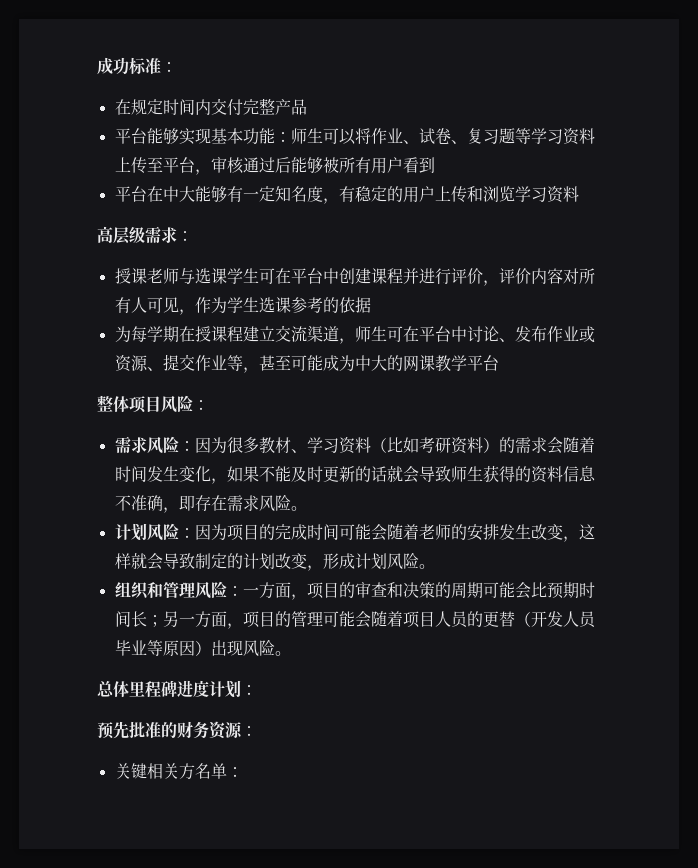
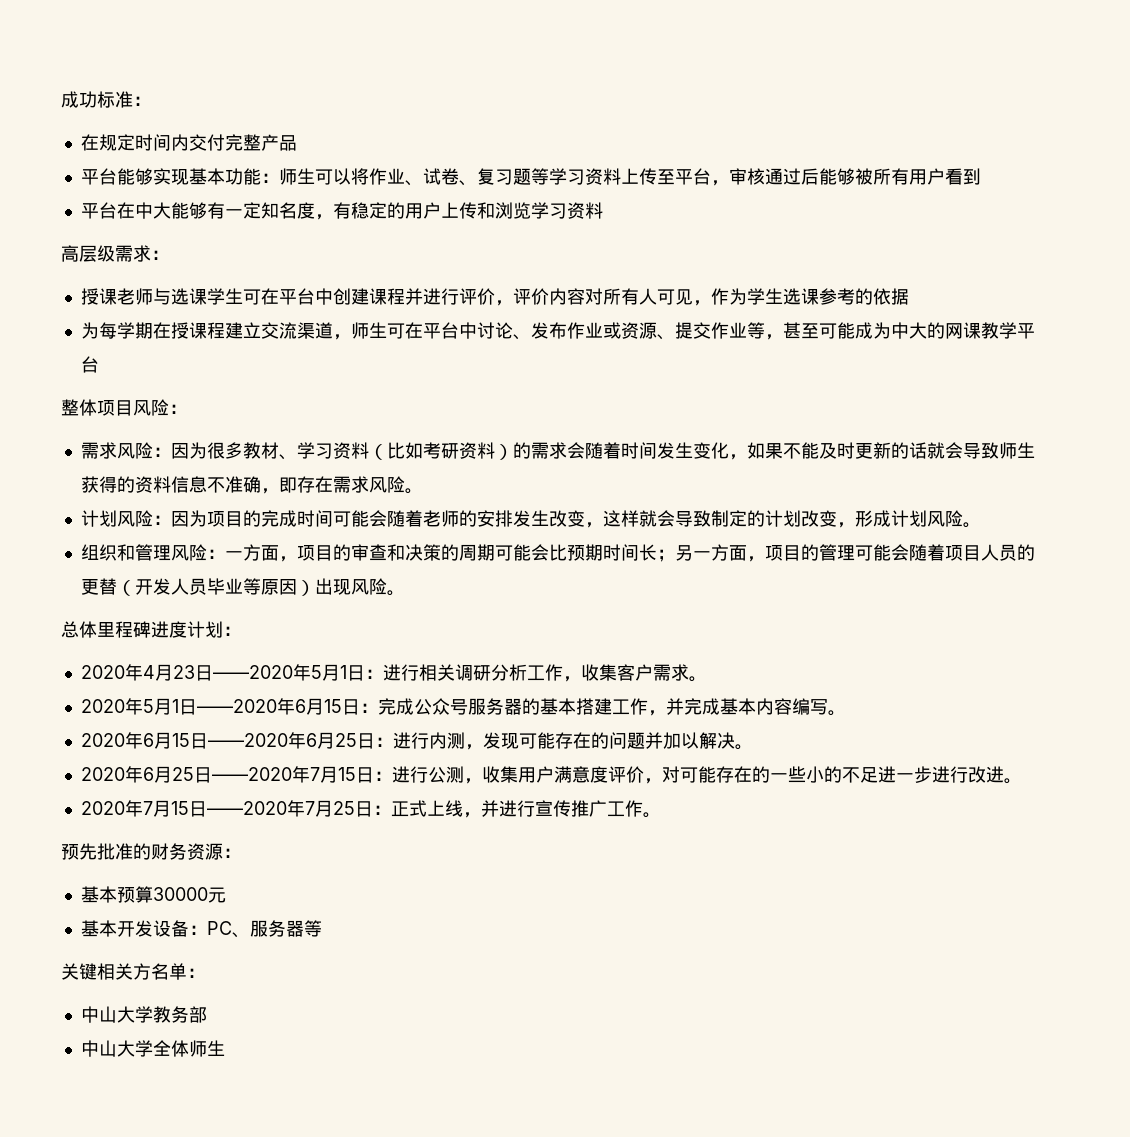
(257, 690) none -> [80,664,707,682] [80,698,846,716] [80,732,753,750] [80,766,1022,784] [80,800,661,818] // 2020年4月23日——2020年5月1日：进行相关调研分析工作，收集客户需求。 // 2020年5月1日——2020年6月15日：完成公众号服务器的基本搭建工作，并完成基本内容编写。 // 2020年6月15日——2020年6月25日：进行内测，发现可能存在的问题并加以解决。 // 2020年6月25日——2020年7月15日：进行公测，收集用户满意度评价，对可能存在的一些小的不足进一步进行改进。 // 2020年7月15日——2020年7月25日：正式上线，并进行宣传推广工作。
[114,763,243,780] 关键相关方名单： -> [80,886,226,903] [80,920,322,938] [61,963,205,980] [80,1006,207,1023] [80,1040,225,1057] 基本预算30000元 // 基本开发设备：PC、服务器等 // 关键相关方名单： // 中山大学教务部 // 中山大学全体师生

